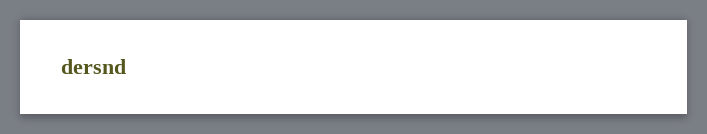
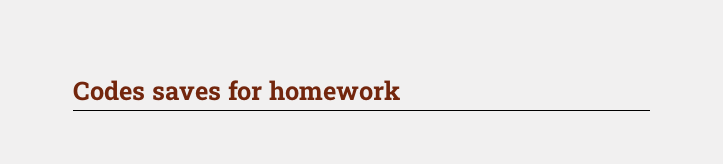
[61,59,126,74] dersnd -> [73,80,400,101] Codes saves for homework

